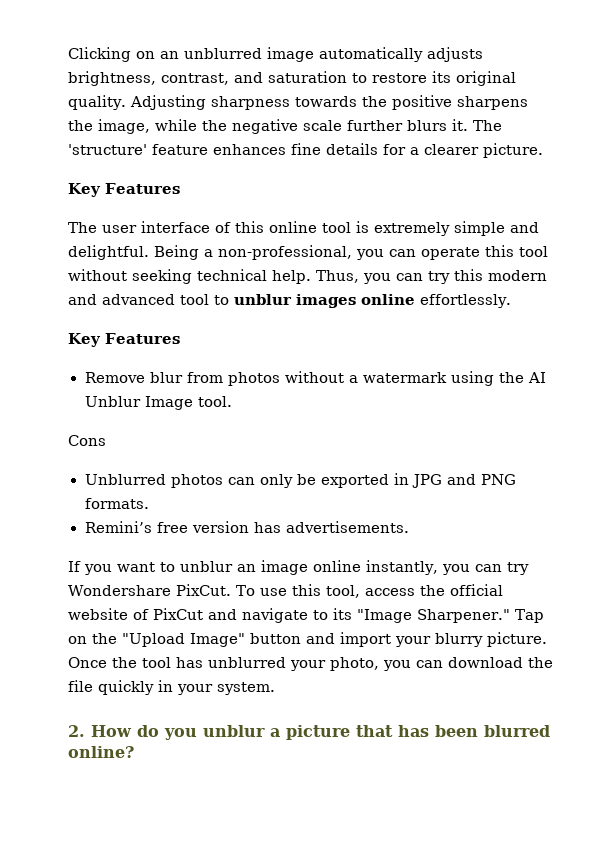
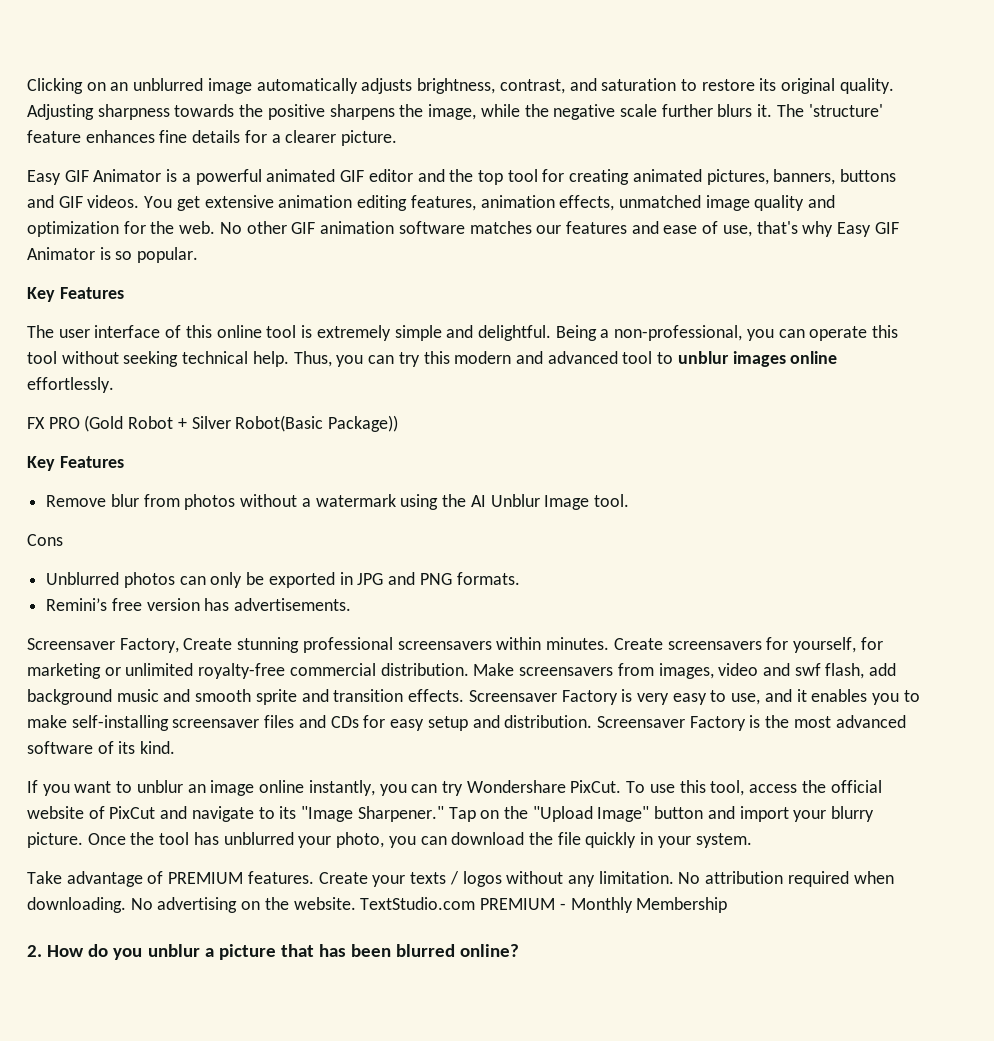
(543, 150) none -> [27,169,897,185] [27,195,836,211] [27,221,899,237] [27,247,199,263] // Easy GIF Animator is a powerful animated GIF editor and the top tool for creating animated pictures, banners, buttons and GIF videos. You get extensive animation editing features, animation effects, unmatched image quality and optimization for the web. No other GIF animation software matches our features and ease of use, that's why Easy GIF Animator is so popular.
(511, 301) none -> [27,415,399,432] // FX PRO (Gold Robot + Silver Robot(Basic Package))
(409, 527) none -> [27,637,883,653] [27,663,897,679] [27,689,920,705] [27,715,906,731] [27,741,176,754] // Screensaver Factory, Create stunning professional screensavers within minutes. Create screensavers for yourself, for marketing or unlimited royalty-free commercial distribution. Make screensavers from images, video and swf flash, add background music and smooth sprite and transition effects. Screensaver Factory is very easy to use, and it enables you to make self-installing screensaver files and CDs for easy setup and distribution. Screensaver Factory is the most advanced software of its kind.
(275, 688) none -> [27,871,894,887] [27,897,728,913] // Take advantage of PREMIUM features. Create your texts / logos without any limitation. No attribution required when downloading. No advertising on the website. TextStudio.com PREMIUM - Monthly Membership

